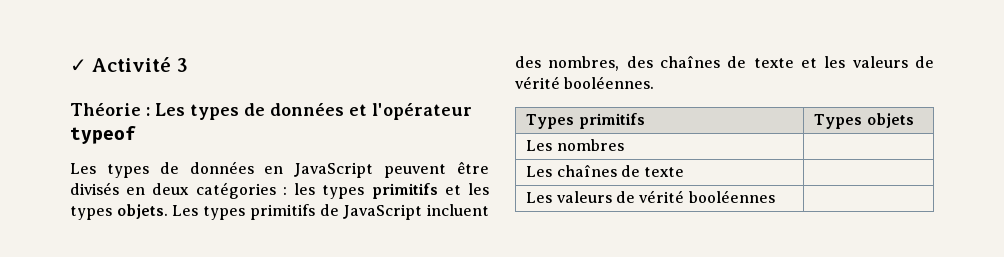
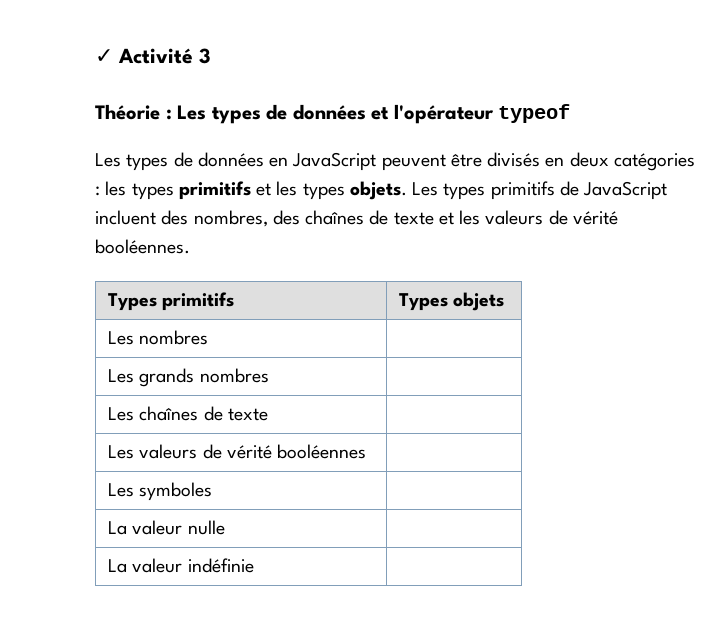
(624, 145) none -> [108,368,269,387] // Les grands nombres |
(775, 196) none -> [108,482,213,501] [108,520,225,535] [108,558,254,573] // Les symboles | // La valeur nulle | // La valeur indéfinie |

